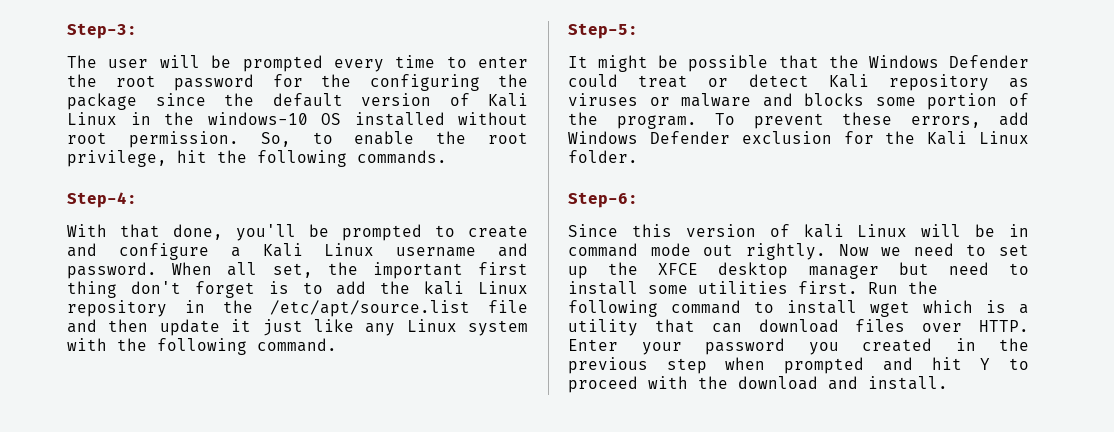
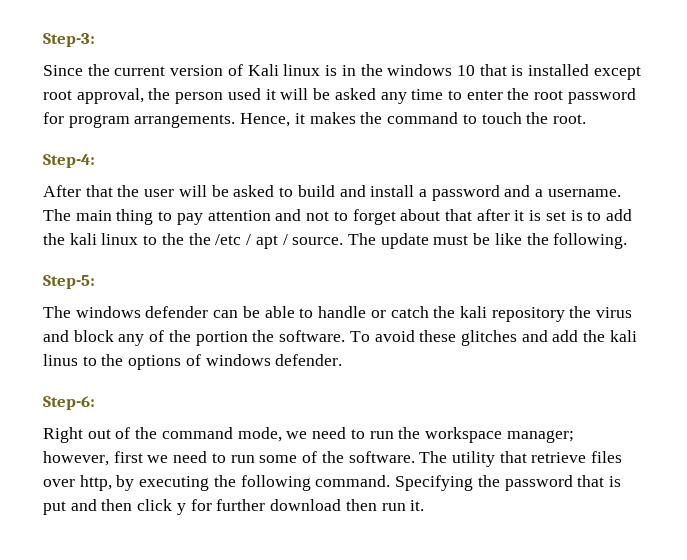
[67,55,384,72] The user will be prompted every -> [43,64,641,80] [43,88,407,104] Since the current version of Kali linux is in the windows 10 that is installed except root approval, the person used it will be asked any
[321,74,528,91] [67,93,528,110] [67,112,528,126] [67,131,528,148] [67,150,447,167] [67,192,137,208] [67,224,528,241] [67,243,528,260] [67,262,528,279] [67,281,255,298] the configuring the package since the default version of Kali Linux in the windows-10 OS installed without root permission. So, to enable the root privilege, hit the following commands. // Step-4: // With that done, you'll be prompted to create and configure a Kali Linux username and password. When all set, the important first thing don't forget -> [68,112,586,128] [43,154,95,168] [43,185,621,201] [43,209,566,225] program arrangements. Hence, it makes the command to touch the root. // Step-4: // After that the user will be asked to build and install a password and a username. The main thing to pay attention and not to forget about that after it is set
[478,281,528,294] [67,300,528,317] [67,319,528,336] [67,338,337,355] [568,23,638,39] [568,55,1029,72] [568,74,1029,91] [568,93,1029,110] [568,112,1029,129] [568,131,1029,145] [568,150,638,163] [568,192,638,208] [568,224,1029,238] [568,243,1029,260] [568,262,1029,279] [568,281,938,295] [568,300,1029,317] [568,319,1029,336] [568,338,1029,355] [568,357,1029,374] [568,376,948,393] Linux repository in the /etc/apt/source.list file and then update it just like any Linux system with the following command. // Step-5: // It might be possible that the Windows Defender could treat or detect Kali repository as viruses or malware and blocks some portion of the program. To prevent these errors, add Windows Defender exclusion for the Kali Linux folder. // Step-6: // Since this version of kali Linux will be in command mode out rightly. Now we need to set up the XFCE desktop manager but need to install some utilities first. Run the following command to install wget which is a utility that can download files over HTTP. Enter your password you created in the previous step when prompted and hit Y to proceed with the download and install. -> [101,233,628,249] [43,275,95,289] [43,306,633,322] [43,330,637,346] [43,354,343,370] [43,396,95,410] [43,427,574,443] [43,451,623,467] [43,475,621,491] [43,499,425,515] linux to the the /etc / apt / source. The update must be like the following. // Step-5: // The windows defender can be able to handle or catch the kali repository the virus and block any of the portion the software. To avoid these glitches and add the kali linus to the options of windows defender. // Step-6: // Right out of the command mode, we need to run the workspace manager; however, first we need to run some of the software. The utility that retrieve files over http, by executing the following command. Specifying the password that is put and then click y for further download then run it.

